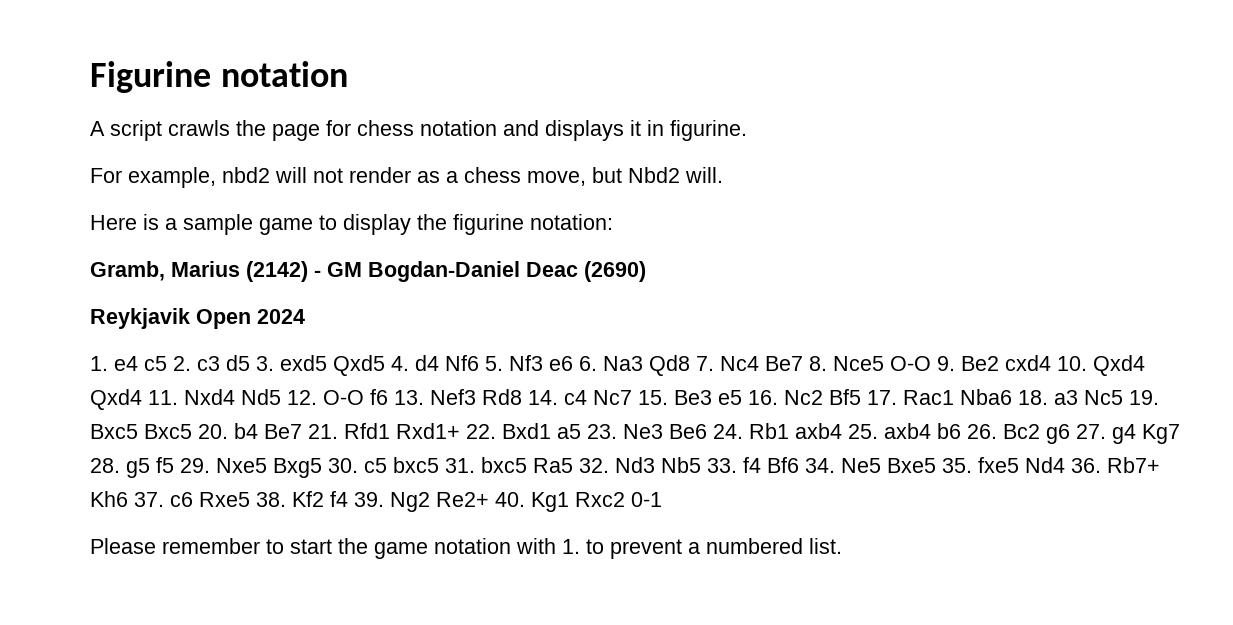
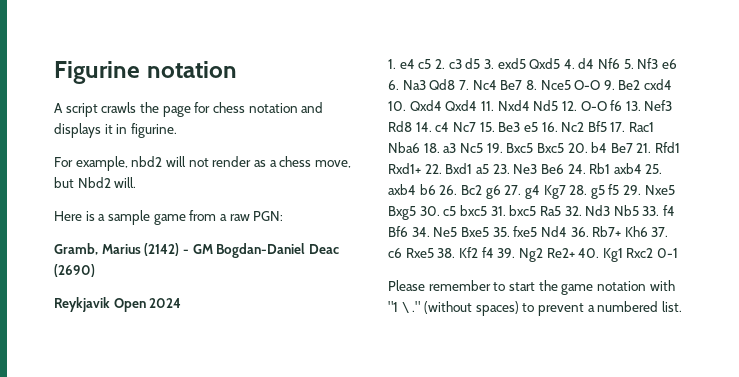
[319,214,613,235] to display the figurine notation: -> [189,210,284,221] from a raw PGN:
[562,539,580,554] 1. -> [388,301,519,316] "1 \ ." (without spaces)

